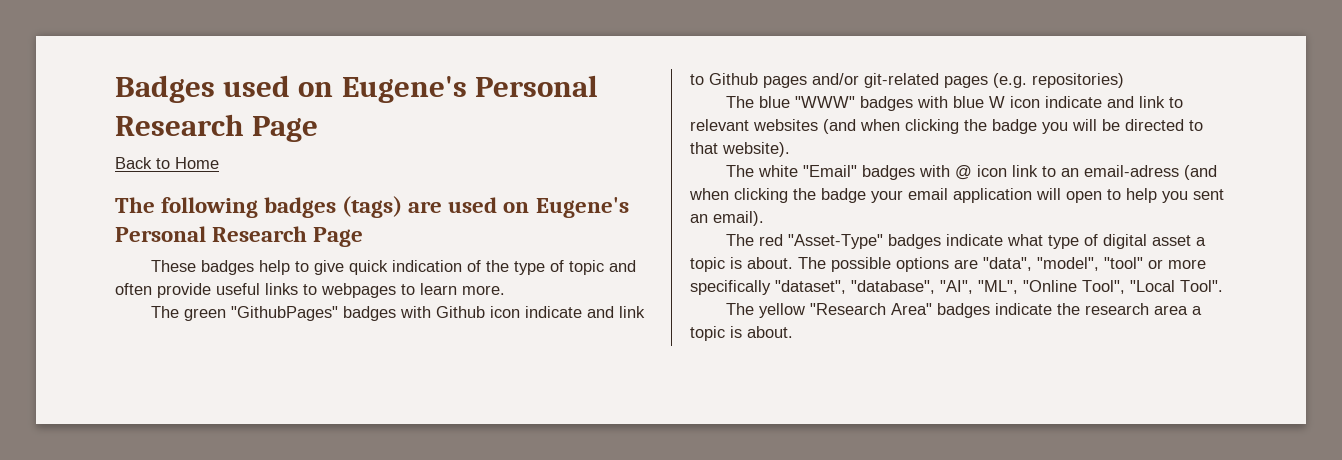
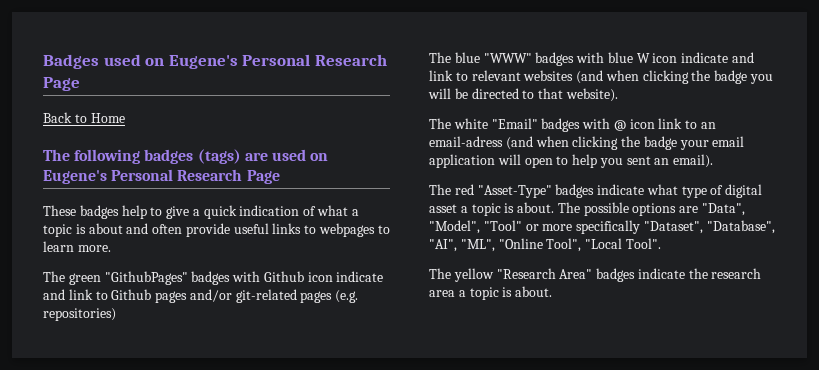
(344, 267) none -> [192,209,200,216] a
[485,260,604,275] the type of topic -> [317,205,359,216] [43,223,123,237] what a topic is about
[983,257,1143,271] "data", "model", "tool" -> [702,203,746,216] [429,220,522,234] "Data", "Model", "Tool"
[775,280,935,294] "dataset", "database", -> [643,220,775,234] "Dataset", "Database",

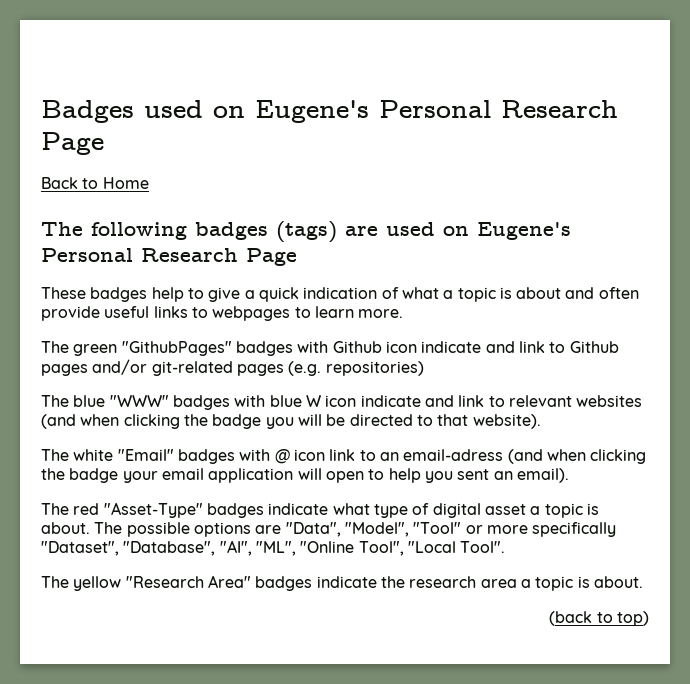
(553, 291) none -> [549,611,650,626] // (back to top)

